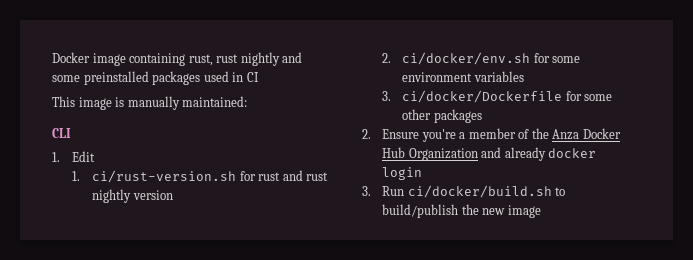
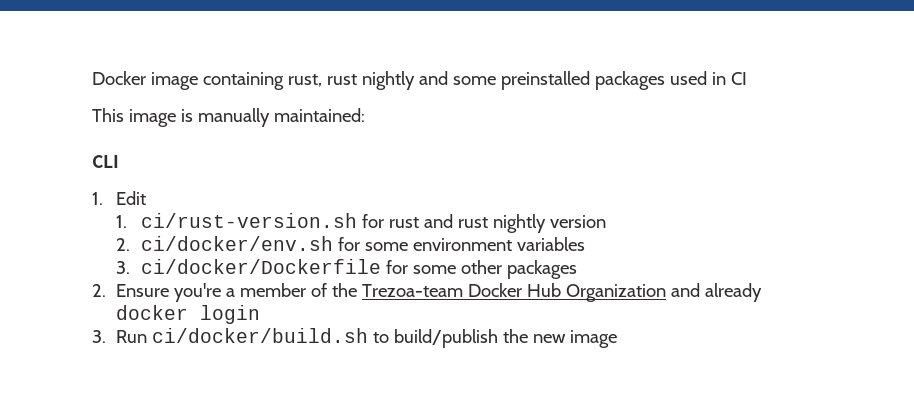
[552,129,580,140] Anza -> [362,284,464,297] Trezoa-team

